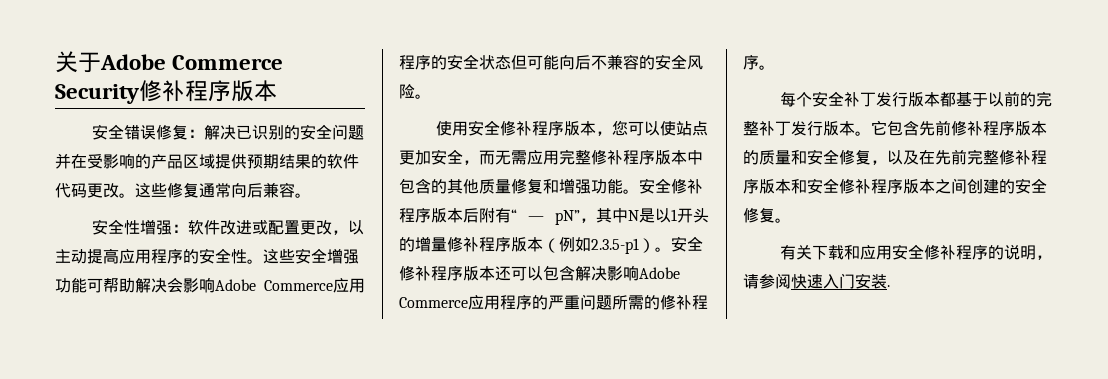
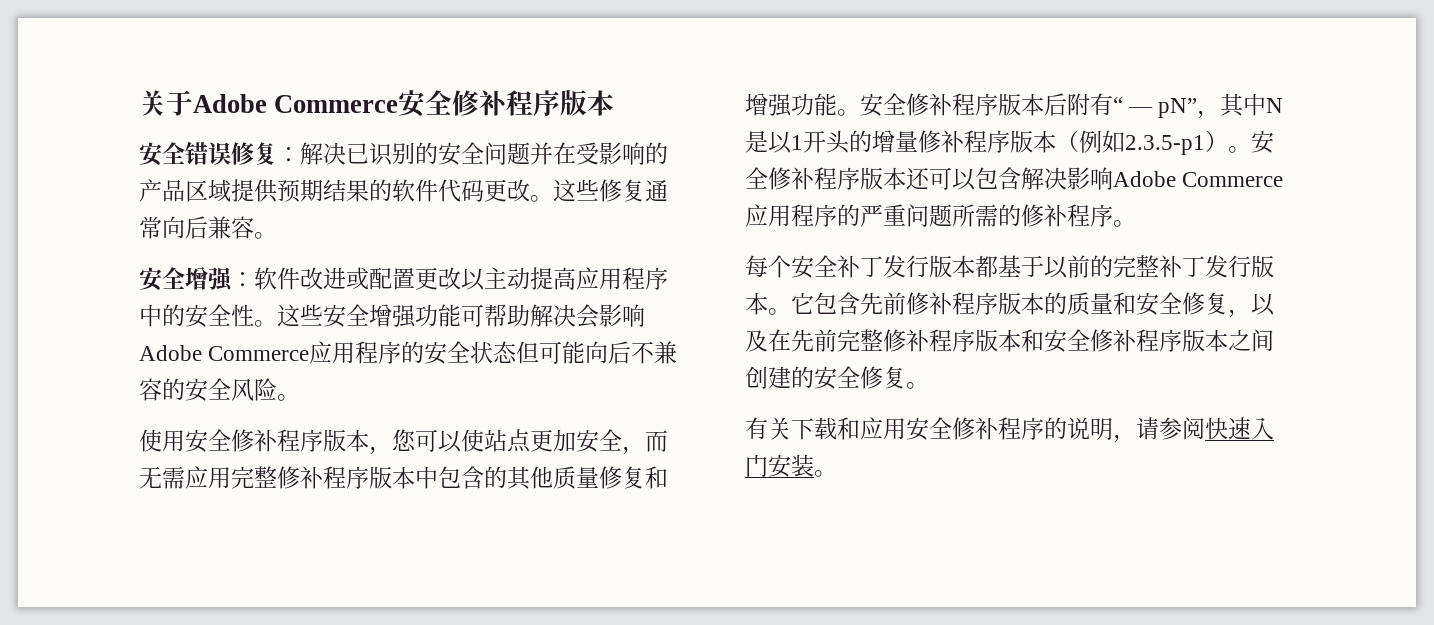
[55,84,139,104] Security -> [398,90,453,117] 安全
[124,220,141,235] 性 -> (185, 278) none
[332,230,349,235] ， -> (461, 278) none
(183, 256) none -> [139,304,162,327] 中
[887,285,890,287] . -> [814,470,837,477] 。

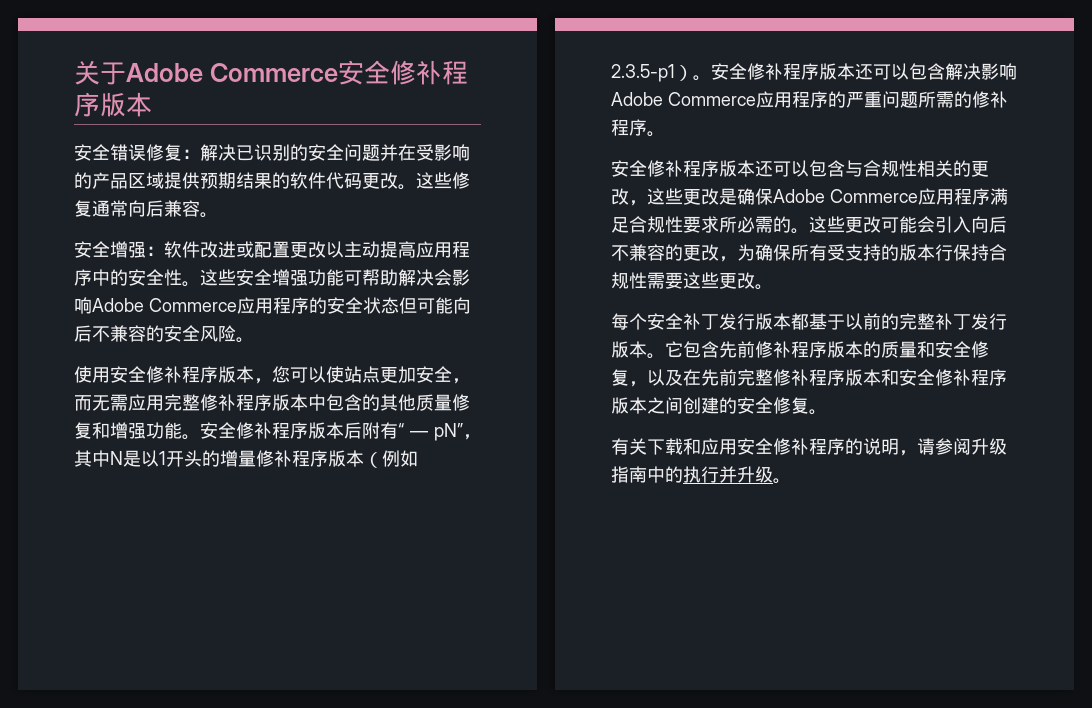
(1136, 223) none -> [611,160,989,177] [611,188,1008,206] [611,216,1007,234] [611,244,1007,262] [611,272,773,290] // 安全修补程序版本还可以包含与合规性相关的更改，这些更改是确保Adobe Commerce应用程序满足合规性要求所必需的。这些更改可能会引入向后不兼容的更改，为确保所有受支持的版本行保持合规性需要这些更改。
[1205,417,1274,440] [745,454,814,478] 快速入门安装 -> [971,438,1007,455] [611,466,773,483] 升级指南中的执行并升级

